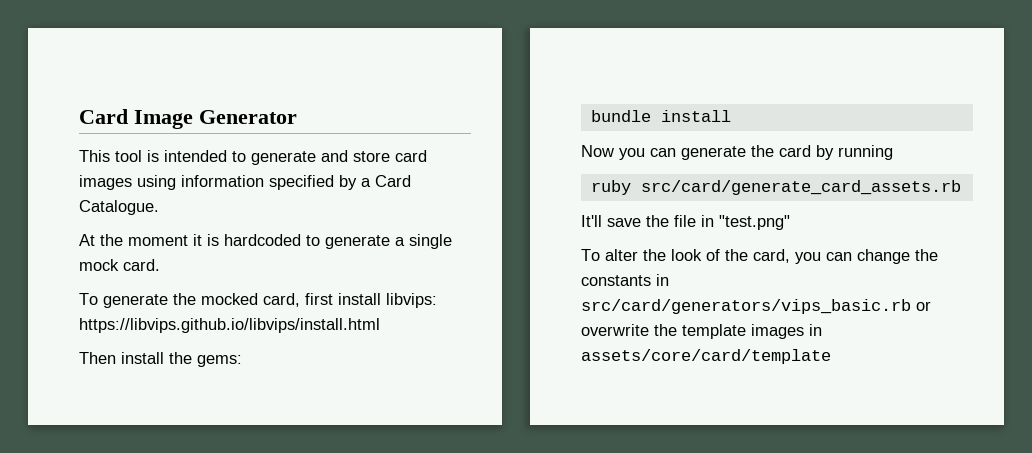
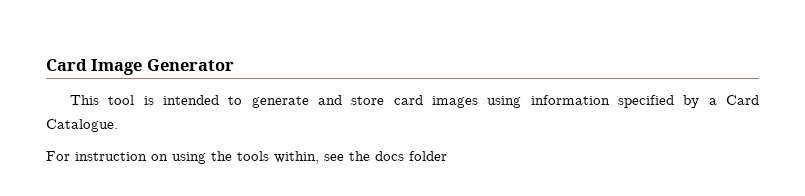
[79,234,452,249] [79,259,160,271] [79,293,437,308] [79,318,380,333] [79,352,242,367] [590,110,731,122] [581,145,893,160] [590,180,961,195] [581,215,790,230] [581,249,938,264] [581,274,669,286] [581,299,931,314] [581,324,822,339] [581,349,831,364] At the moment it is hardcoded to generate a single mock card. // To generate the mocked card, first install libvips: https://libvips.github.io/libvips/install.html // Then install the gems: // bundle install // Now you can generate the card by running // ruby src/card/generate_card_assets.rb // It'll save the file in "test.png" // To alter the look of the card, you can change the constants in src/card/generators/vips_basic.rb or overwrite the template images in assets/core/card/template -> [46,151,447,164] For instruction on using the tools within, see the docs folder

